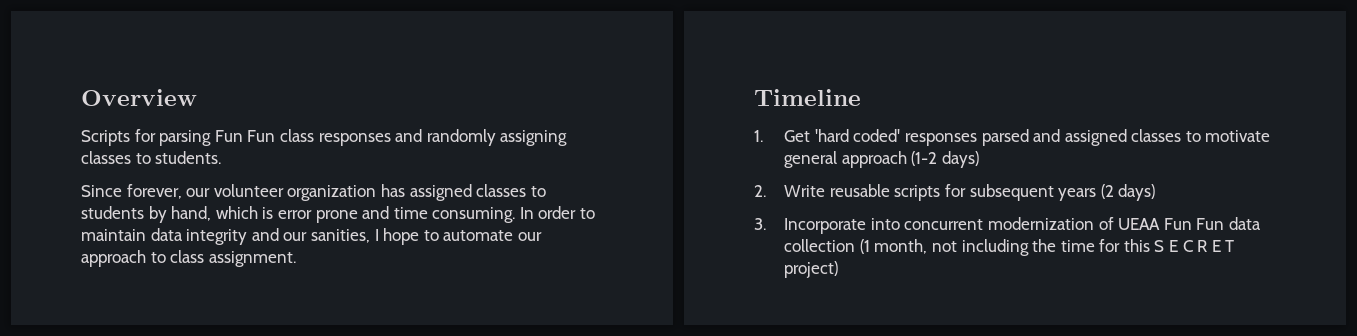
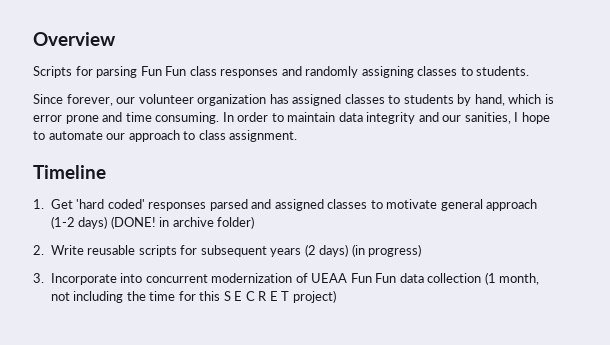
(979, 159) none -> [110,216,255,229] (DONE! in archive folder)
(1156, 192) none -> [351,244,422,257] (in progress)

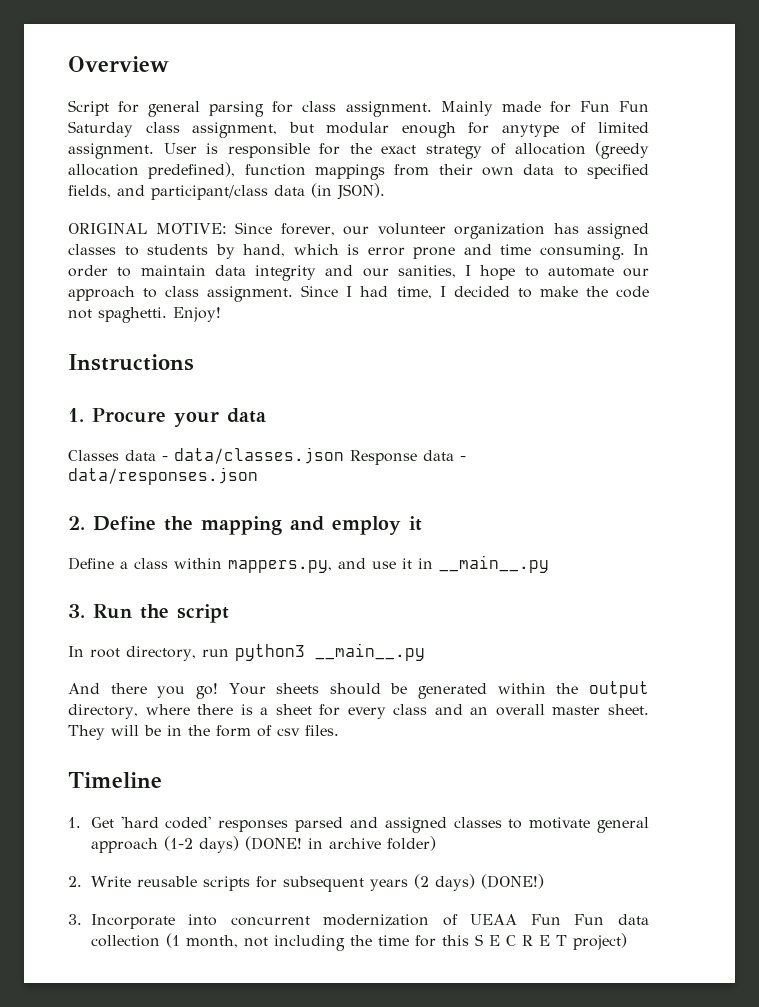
[33,66,530,78] Scripts for parsing Fun Fun class responses and randomly assigning classes to students. // -> [68,100,649,117] [68,121,649,138] [68,141,649,159] [68,162,649,180] [68,183,385,200] [68,223,227,234] Script for general parsing for class assignment. Mainly made for Fun Fun Saturday class assignment, but modular enough for anytype of limited assignment. User is responsible for the exact strategy of allocation (greedy allocation predefined), function mappings from their own data to specified fields, and participant/class data (in JSON). // ORIGINAL MOTIVE:
(298, 136) none -> [301,285,650,299] [68,307,221,323] [68,354,194,371] [68,408,266,427] [68,447,466,465] [68,467,258,485] [68,516,422,535] [68,555,549,573] [68,604,229,623] [68,643,425,661] [68,681,649,699] [68,704,649,719] [68,725,339,740] Since I had time, I decided to make the code not spaghetti. Enjoy! // Instructions // 1. Procure your data // Classes data - data/classes.json Response data - data/responses.json // 2. Define the mapping and employ it // Define a class within mappers.py, and use it in __main__.py // 3. Run the script // In root directory, run python3 __main__.py // And there you go! Your sheets should be generated within the output directory, where there is a sheet for every class and an overall master sheet. They will be in the form of csv files.
[351,244,422,257] (in progress) -> [480,874,544,889] (DONE!)

